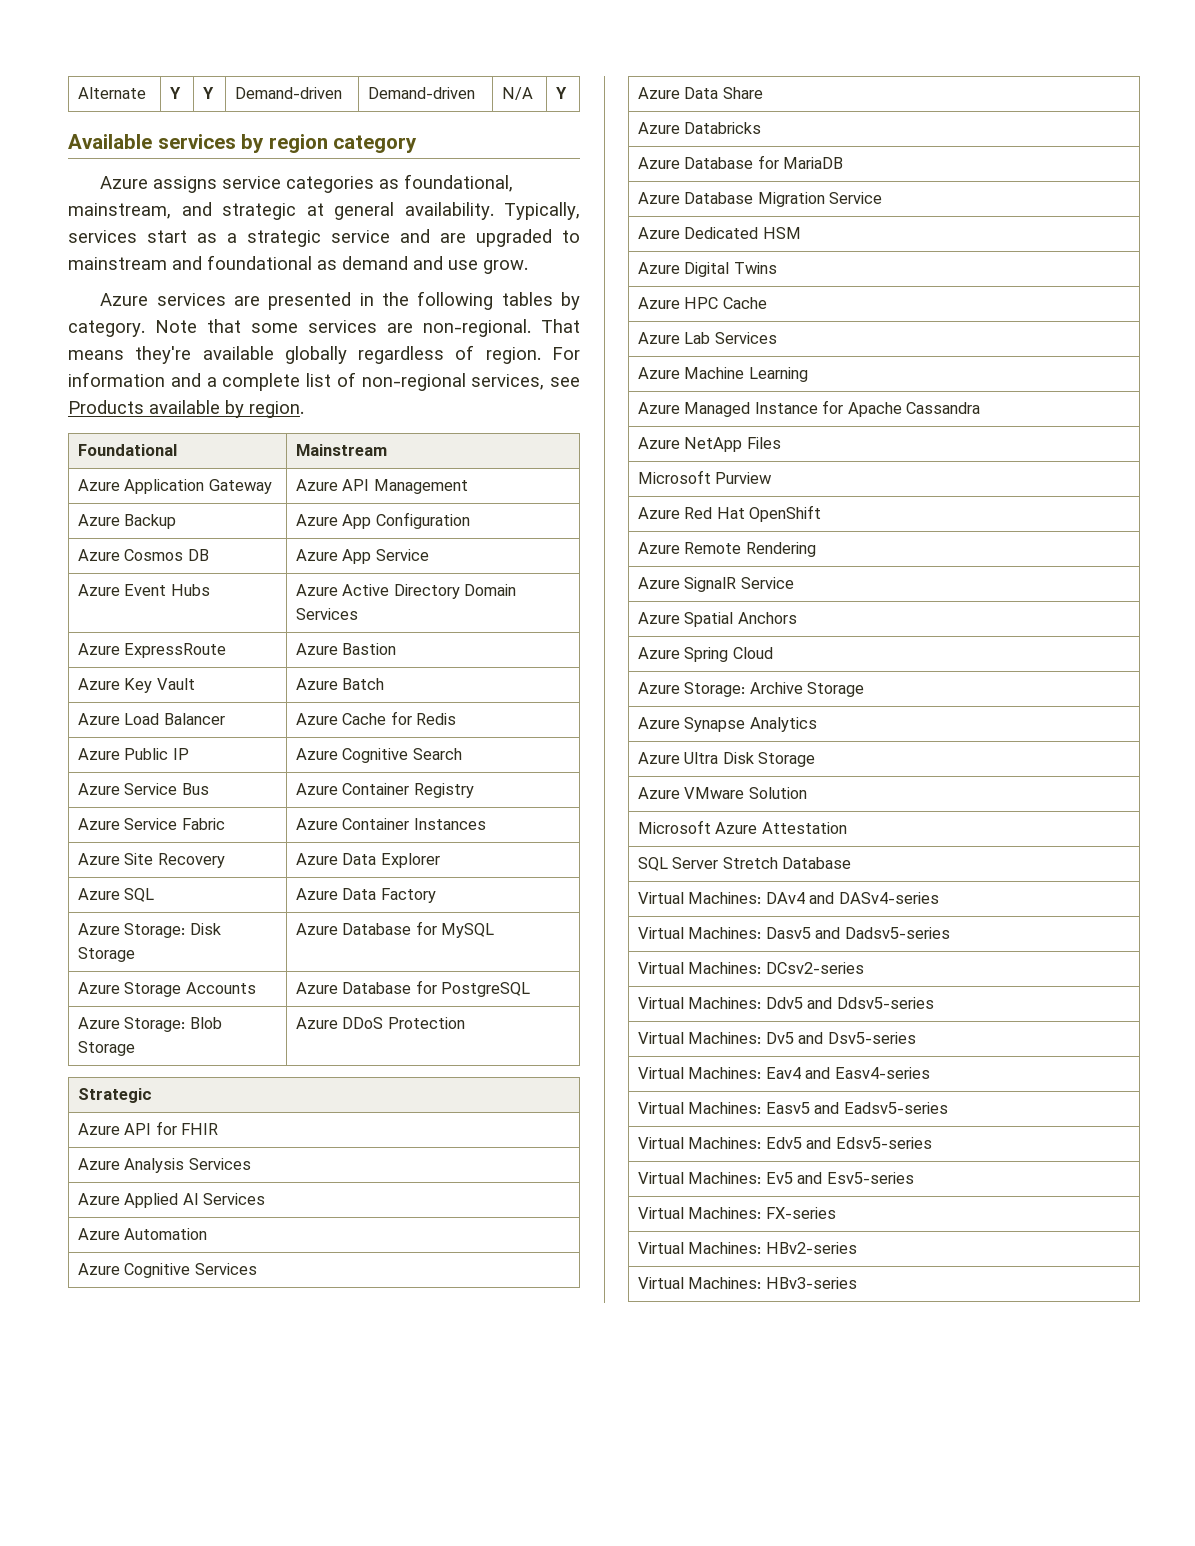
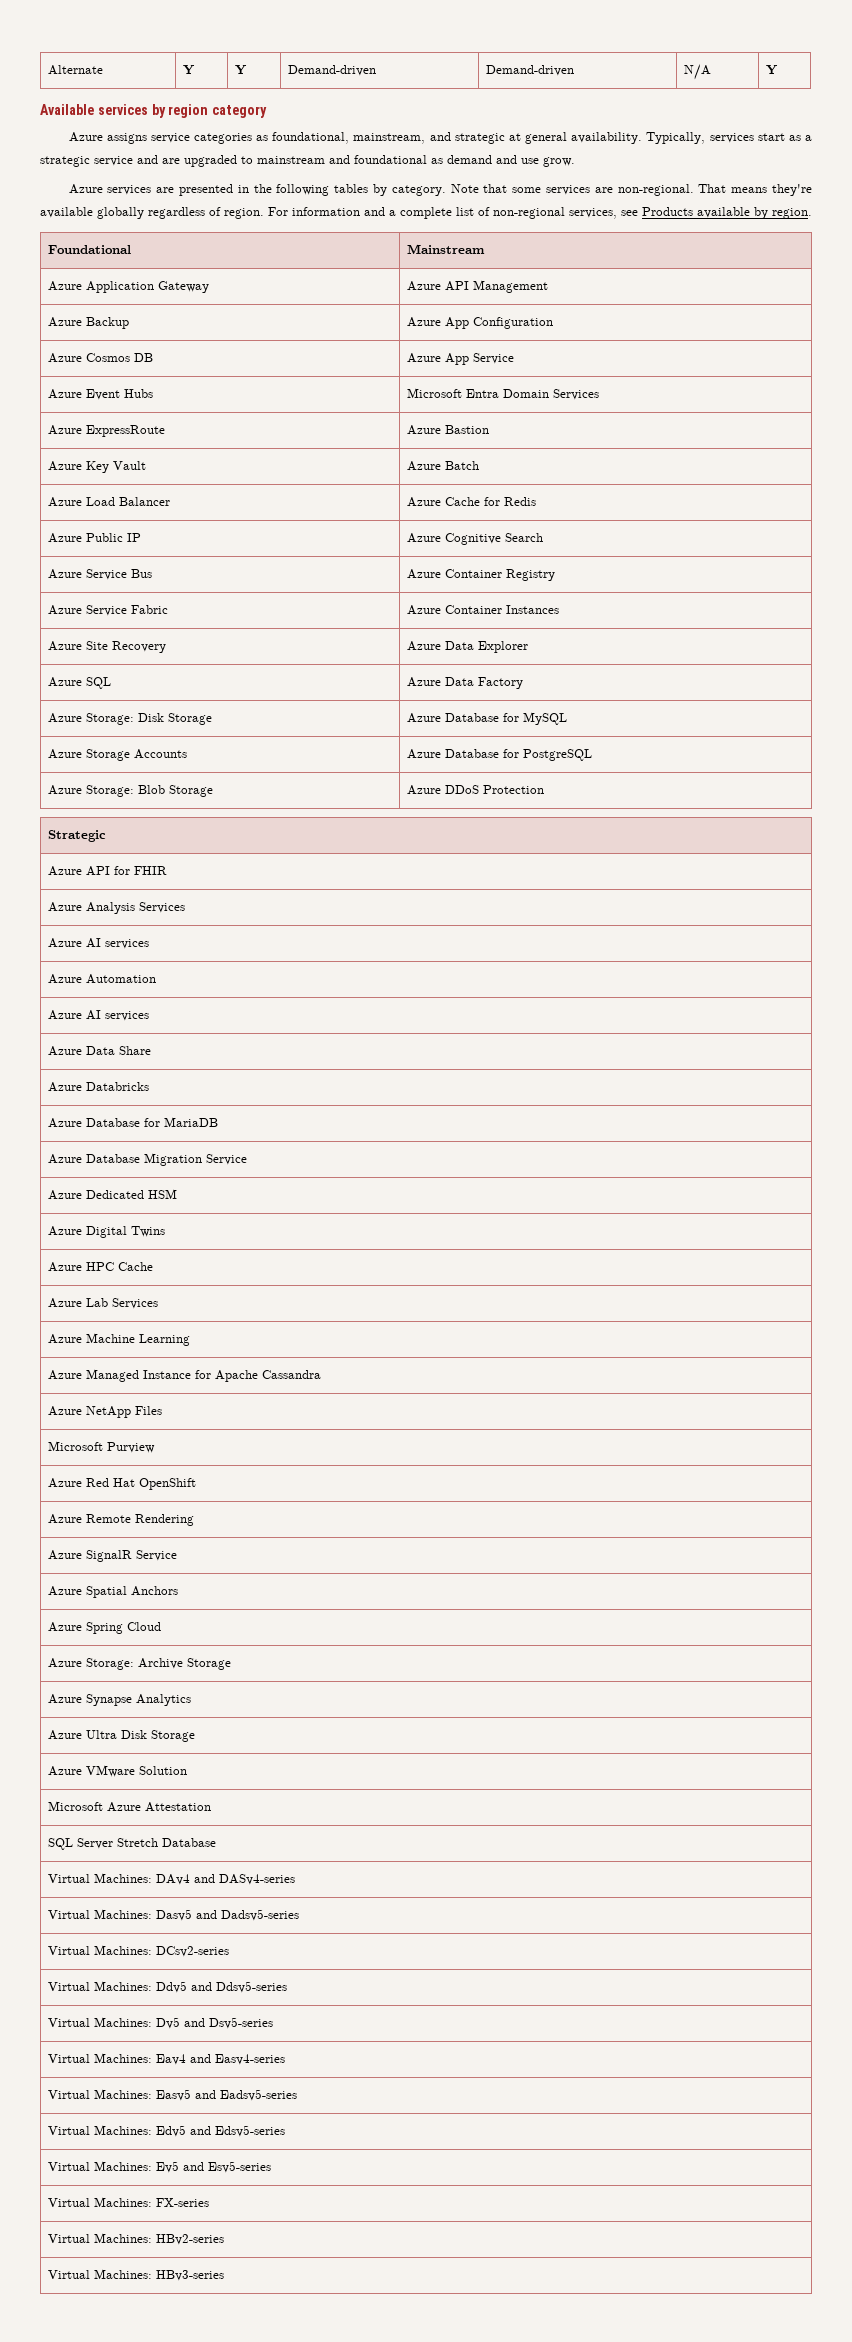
[295,584,460,599] Azure Active Directory -> [406,388,499,398] Microsoft Entra
[124,1193,266,1208] Applied AI Services -> [85,938,149,949] AI services
[124,1263,257,1278] Cognitive Services -> [85,1010,149,1021] AI services

